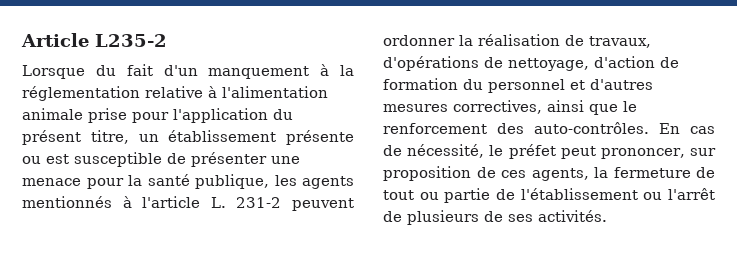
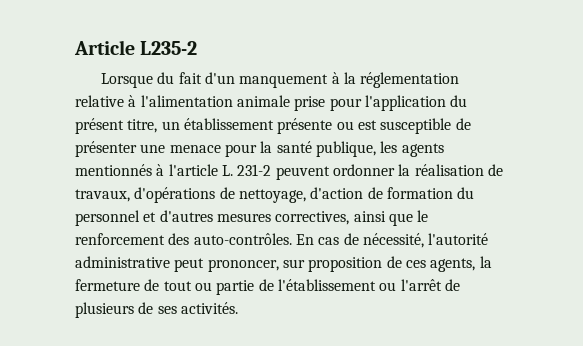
[489,144,556,159] le préfet -> [428,233,489,245] [75,256,170,268] l'autorité administrative

